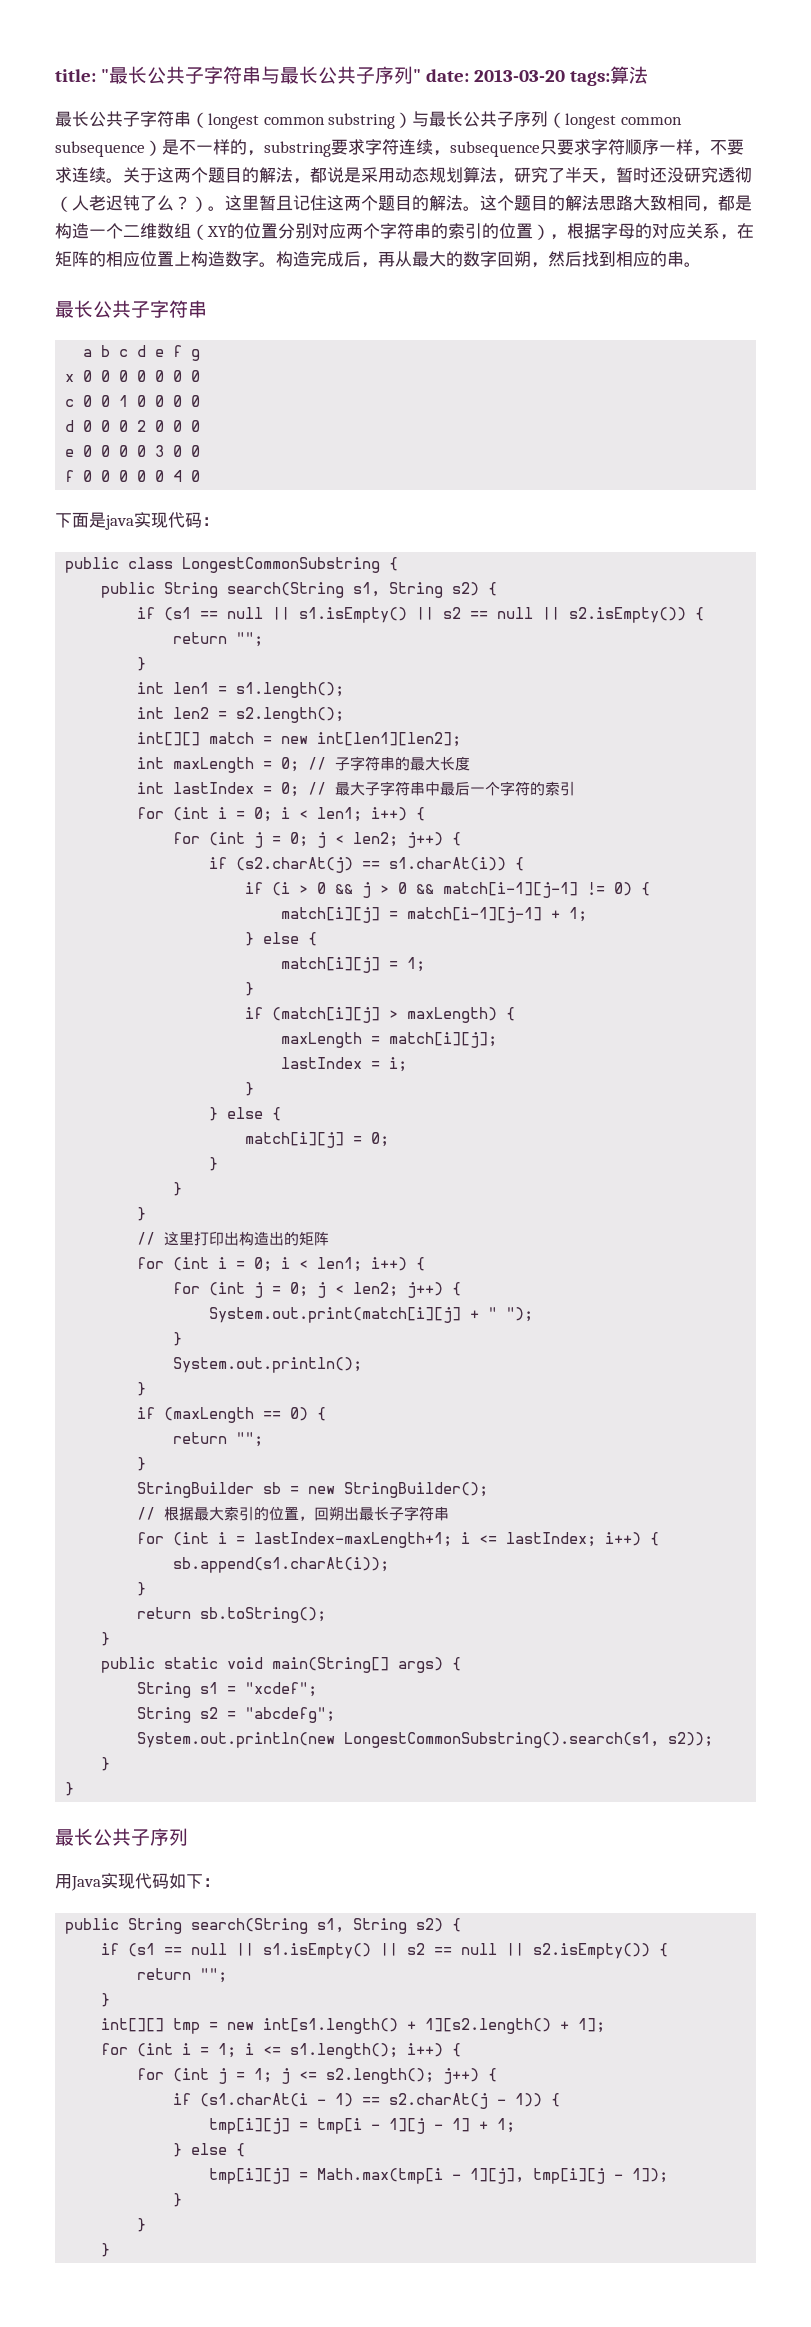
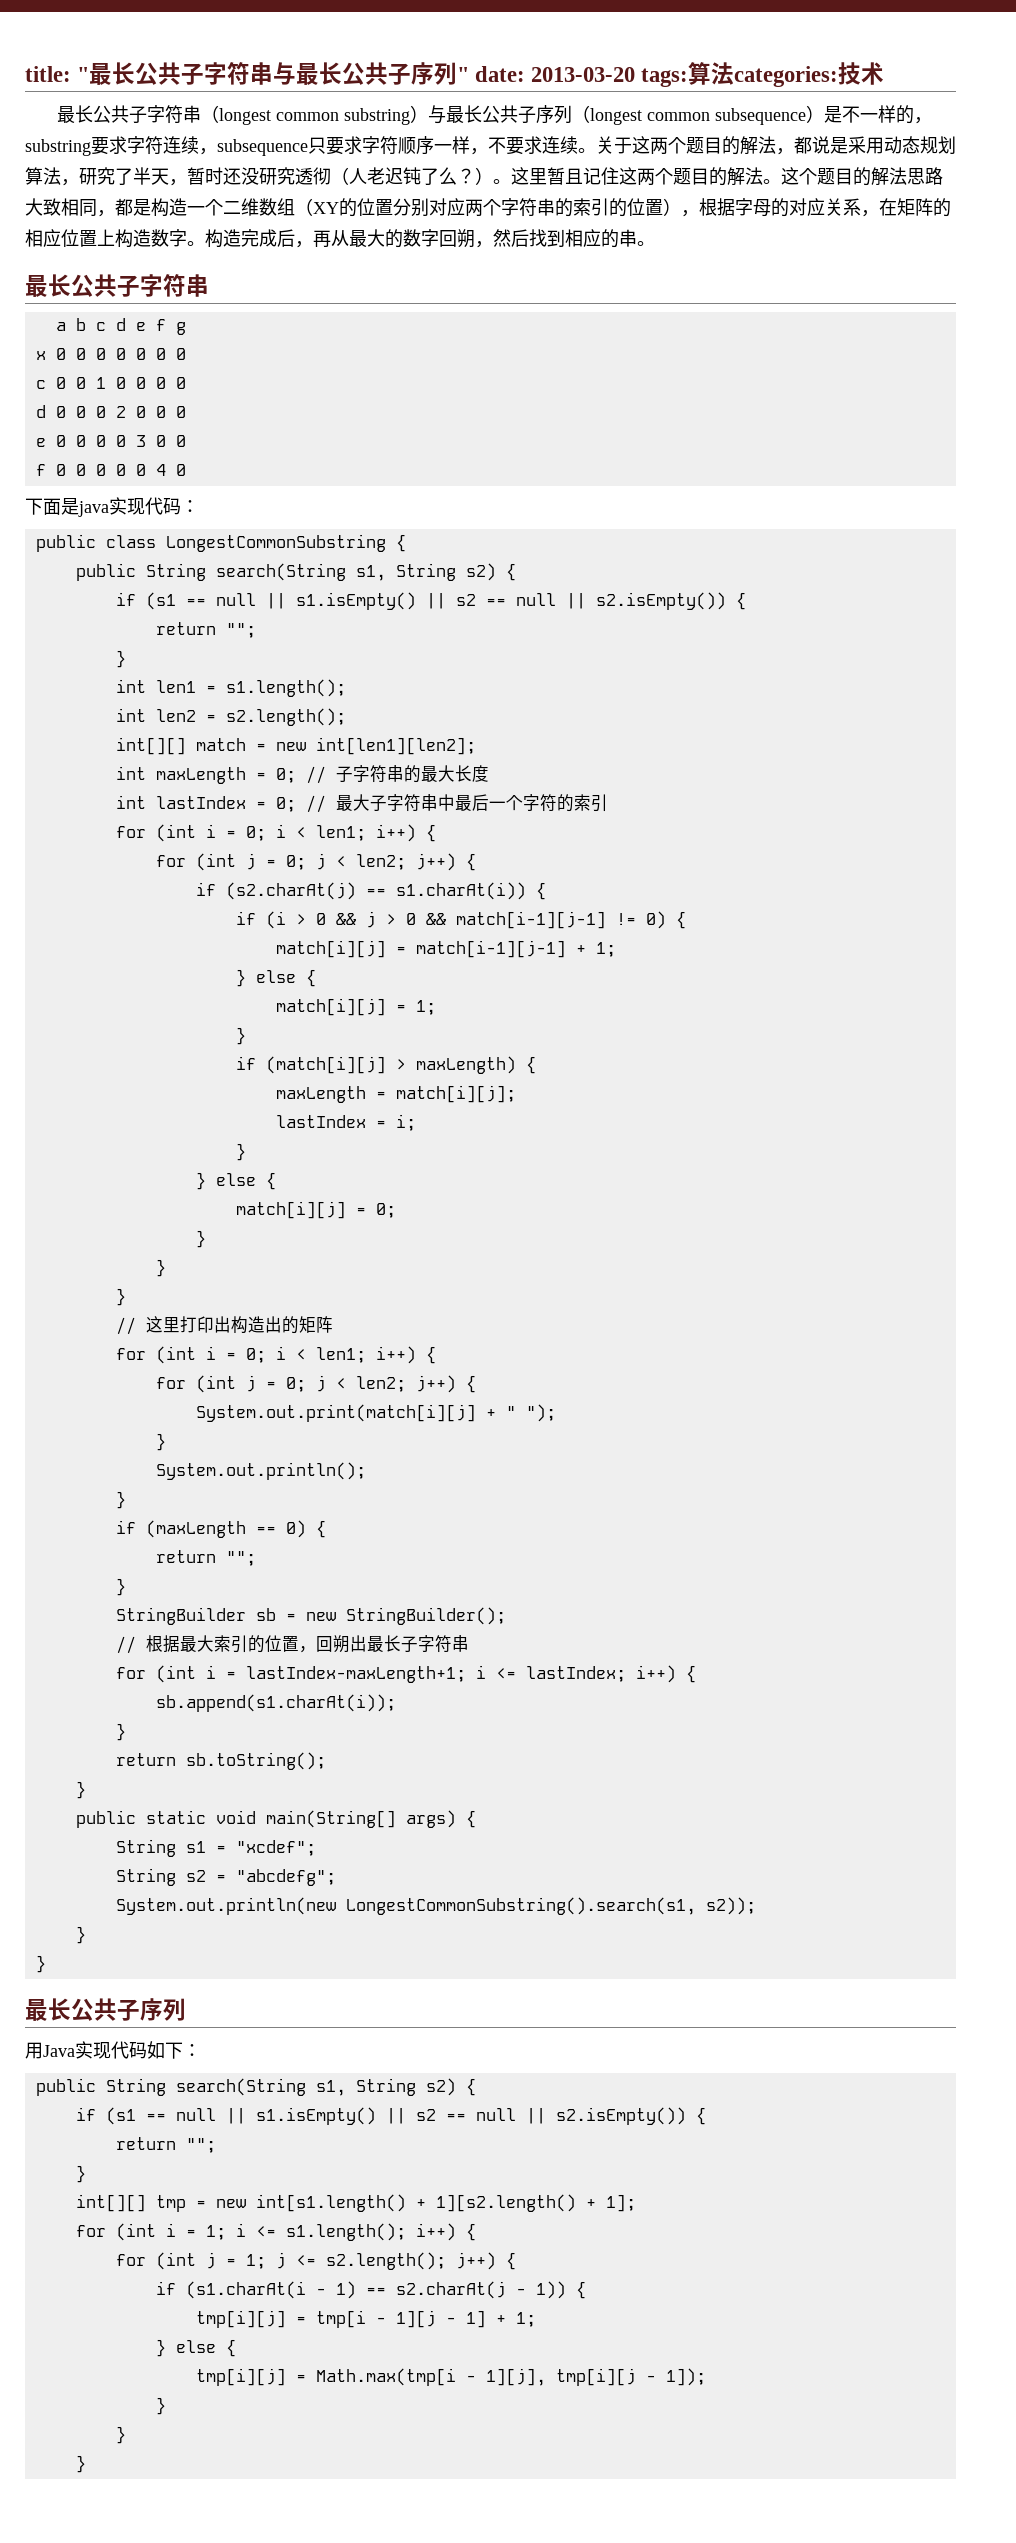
(648, 75) none -> [734,62,885,87] categories:技术

